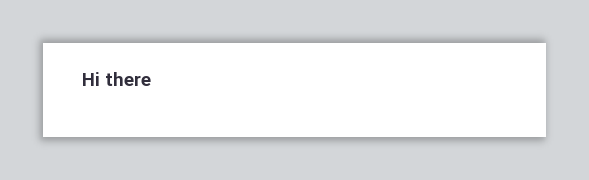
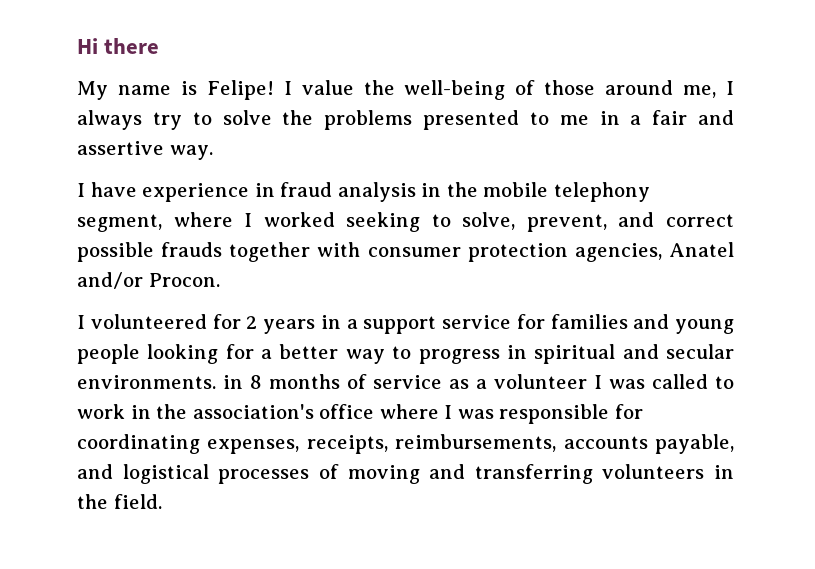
(151, 79) none -> [77,80,734,100] [77,110,735,130] [77,141,213,160] [77,182,650,202] [77,212,734,232] [77,242,734,262] [77,272,220,289] [77,314,734,334] [77,344,735,364] [77,374,734,389] [77,404,643,424] [77,434,735,454] [77,464,734,484] [77,494,162,509] // My name is Felipe! I value the well-being of those around me, I always try to solve the problems presented to me in a fair and assertive way. // I have experience in fraud analysis in the mobile telephony segment, where I worked seeking to solve, prevent, and correct possible frauds together with consumer protection agencies, Anatel and/or Procon. // I volunteered for 2 years in a support service for families and young people looking for a better way to progress in spiritual and secular environments. in 8 months of service as a volunteer I was called to work in the association's office where I was responsible for coordinating expenses, receipts, reimbursements, accounts payable, and logistical processes of moving and transferring volunteers in the field.

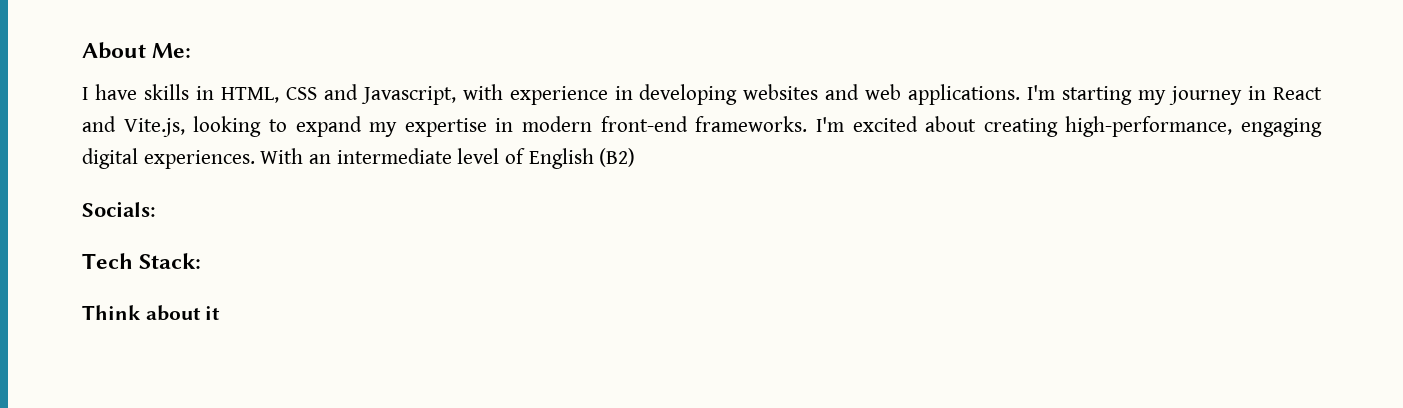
[77,38,160,54] [77,80,734,100] [77,110,735,130] [77,141,213,160] [77,182,650,202] [77,212,734,232] [77,242,734,262] [77,272,220,289] [77,314,734,334] [77,344,735,364] [77,374,734,389] [77,404,643,424] [77,434,735,454] [77,464,734,484] [77,494,162,509] Hi there // My name is Felipe! I value the well-being of those around me, I always try to solve the problems presented to me in a fair and assertive way. // I have experience in fraud analysis in the mobile telephony segment, where I worked seeking to solve, prevent, and correct possible frauds together with consumer protection agencies, Anatel and/or Procon. // I volunteered for 2 years in a support service for families and young people looking for a better way to progress in spiritual and secular environments. in 8 months of service as a volunteer I was called to work in the association's office where I was responsible for coordinating expenses, receipts, reimbursements, accounts payable, and logistical processes of moving and transferring volunteers in the field. -> [82,42,192,59] [82,84,1323,105] [82,116,1322,137] [82,148,636,169] [82,201,156,217] [82,253,202,269] [82,305,221,321] About Me: // I have skills in HTML, CSS and Javascript, with experience in developing websites and web applications. I'm starting my journey in React and Vite.js, looking to expand my expertise in modern front-end frameworks. I'm excited about creating high-performance, engaging digital experiences. With an intermediate level of English (B2) // Socials: // Tech Stack: // Think about it

